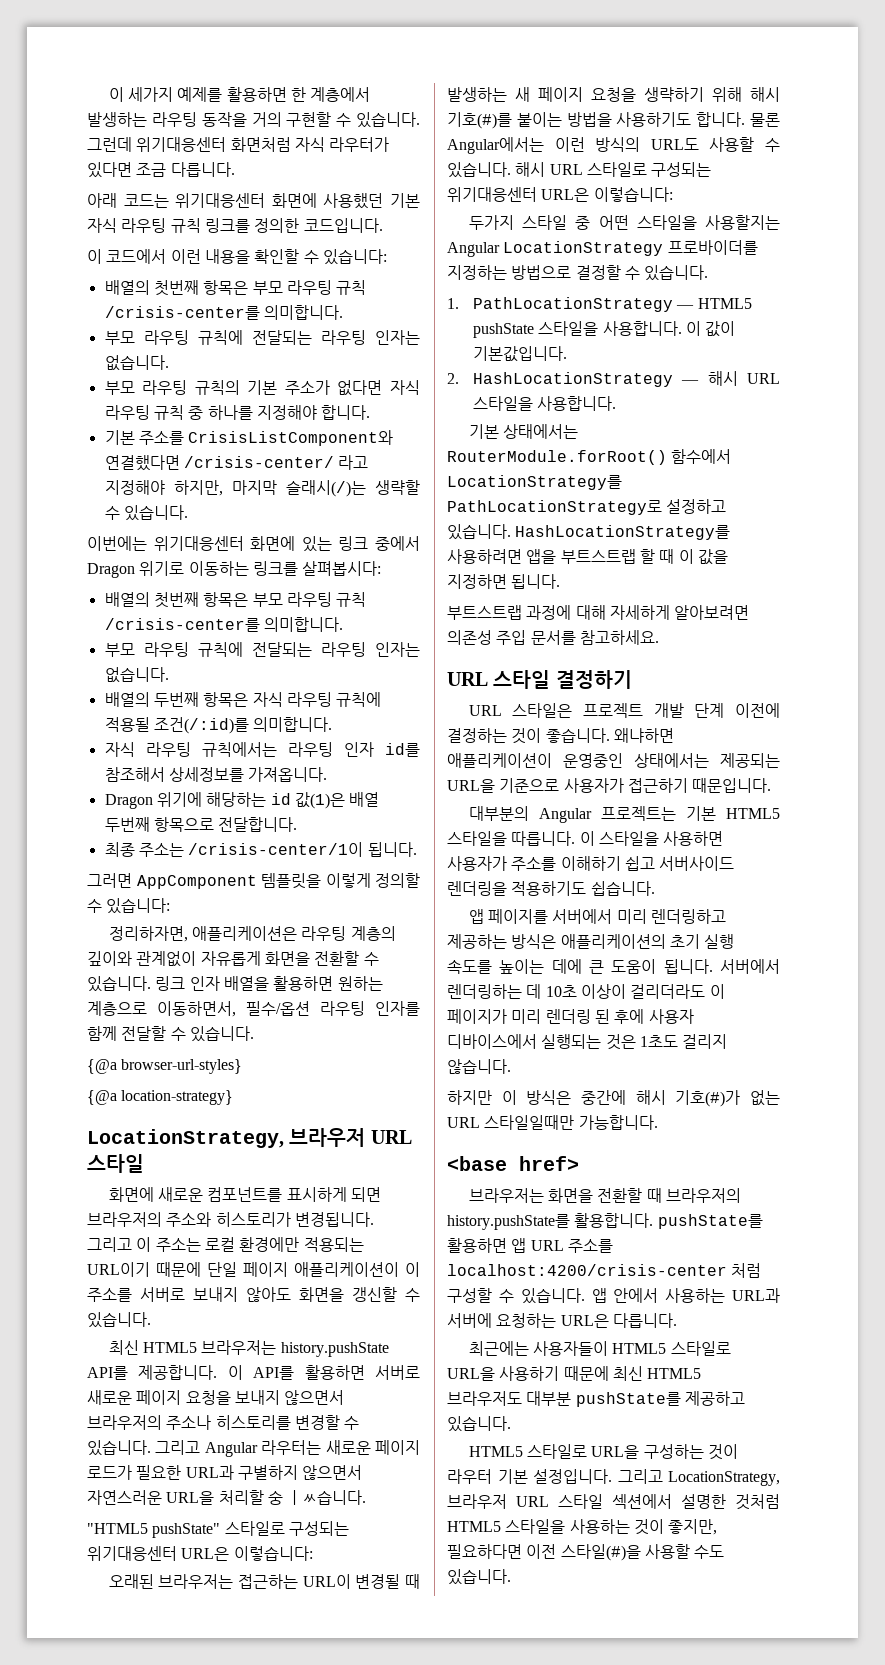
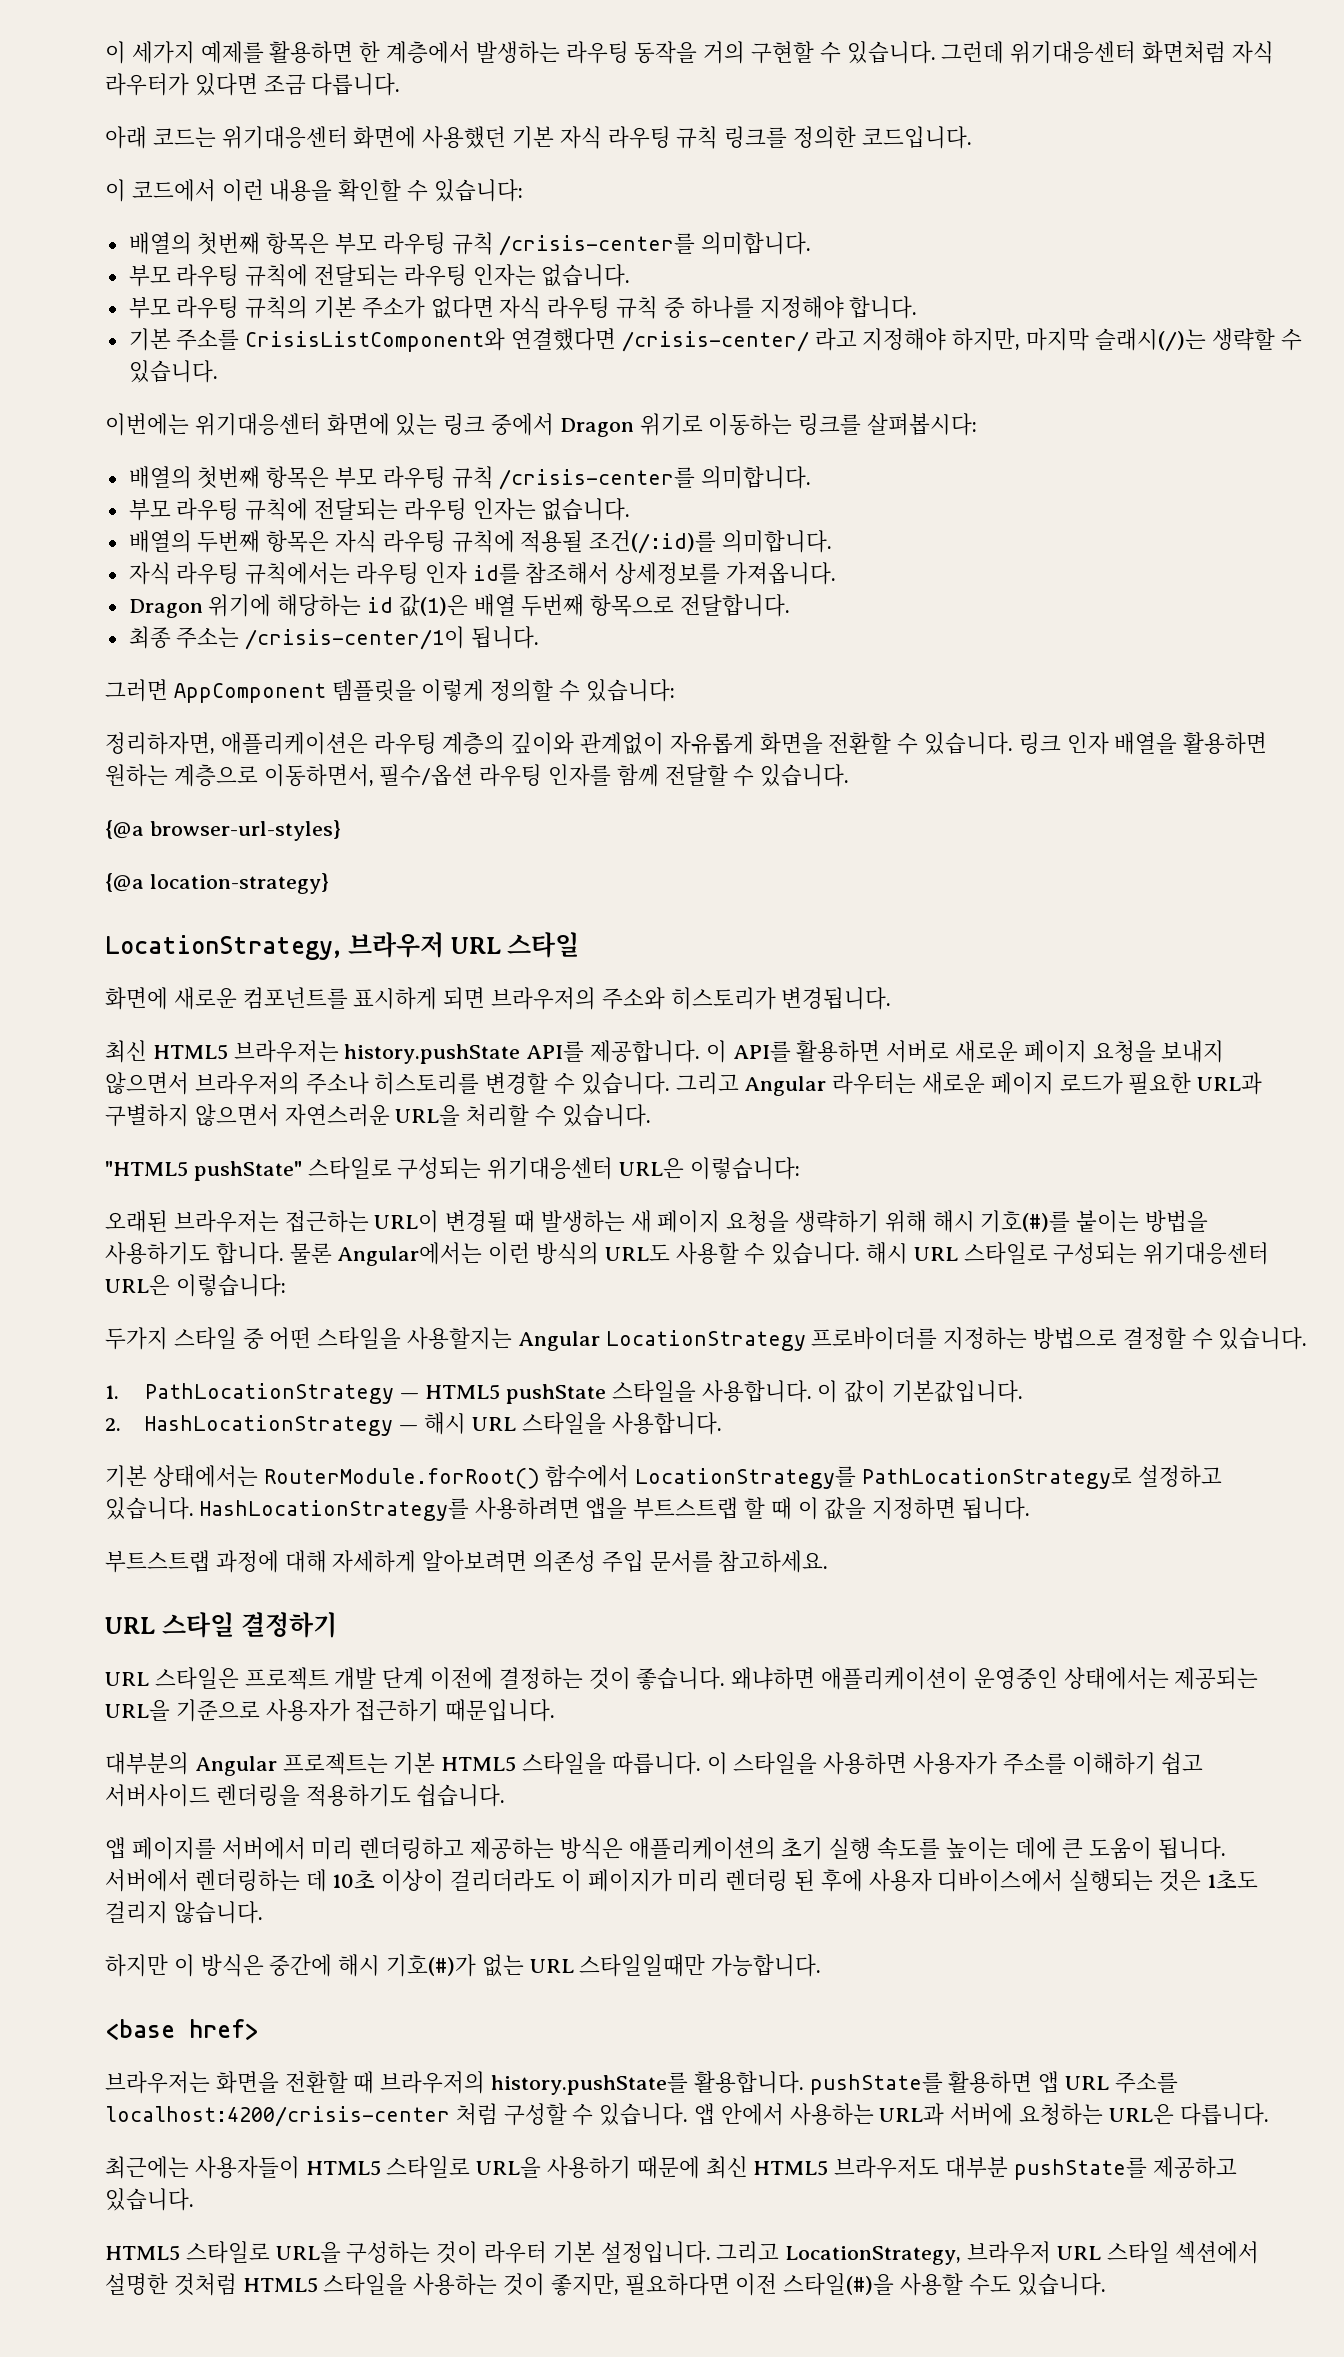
[87,1237,364,1252] [87,1262,420,1277] [87,1287,420,1302] [87,1312,151,1328] 그리고 이 주소는 로컬 환경에만 적용되는 URL이기 때문에 단일 페이지 애플리케이션이 이 주소를 서버로 보내지 않아도 화면을 갱신할 수 있습니다. -> (892, 998) none
[267,1490,367,1505] 숭 ㅣㅆ습니다. -> [535,1104,651,1127] 수 있습니다.

